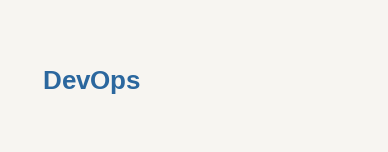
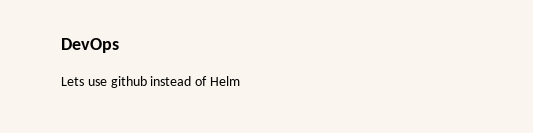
(140, 82) none -> [61,76,240,88] // Lets use github instead of Helm

